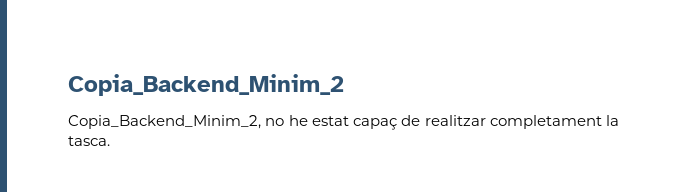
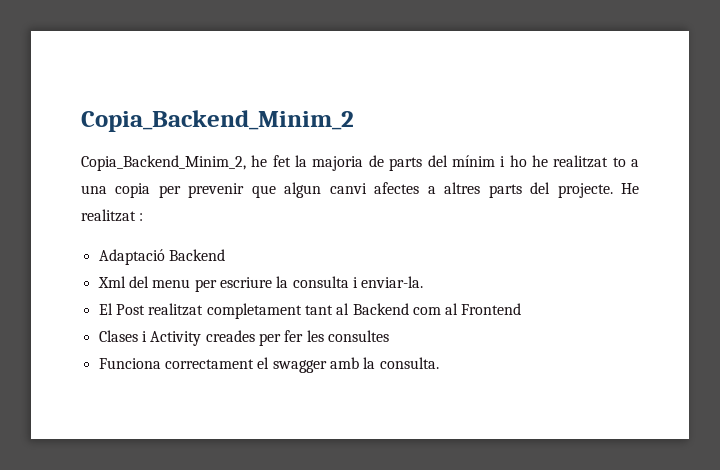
[265,115,619,130] [68,136,110,146] no he estat capaç de realitzar completament la tasca. -> [251,155,639,171] [81,182,639,198] [81,209,144,222] [98,249,225,265] [97,276,424,292] [98,303,522,319] [98,330,389,346] [98,357,439,373] he fet la majoria de parts del mínim i ho he realitzat to a una copia per prevenir que algun canvi afectes a altres parts del projecte. He realitzat : // Adaptació Backend // Xml del menu per escriure la consulta i enviar-la. // El Post realitzat completament tant al Backend com al Frontend // Clases i Activity creades per fer les consultes // Funciona correctament el swagger amb la consulta.

